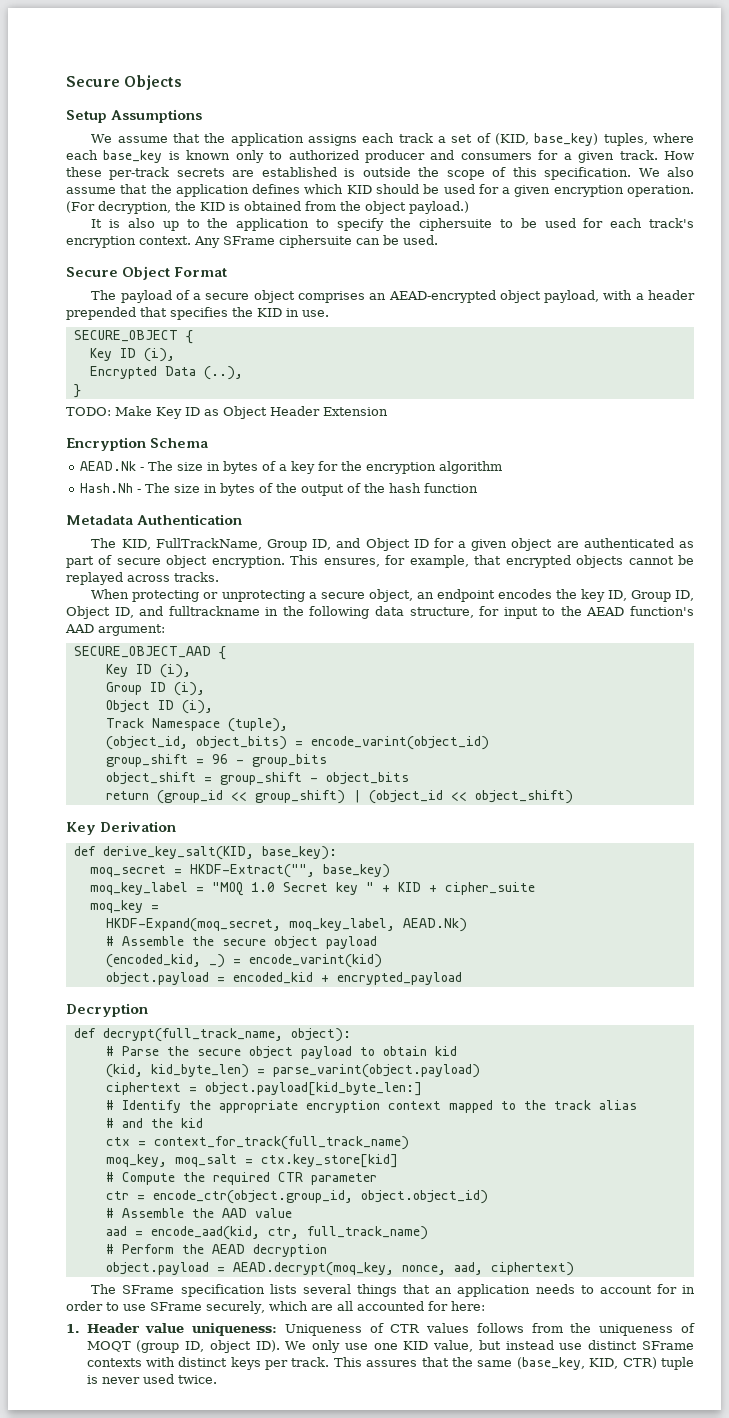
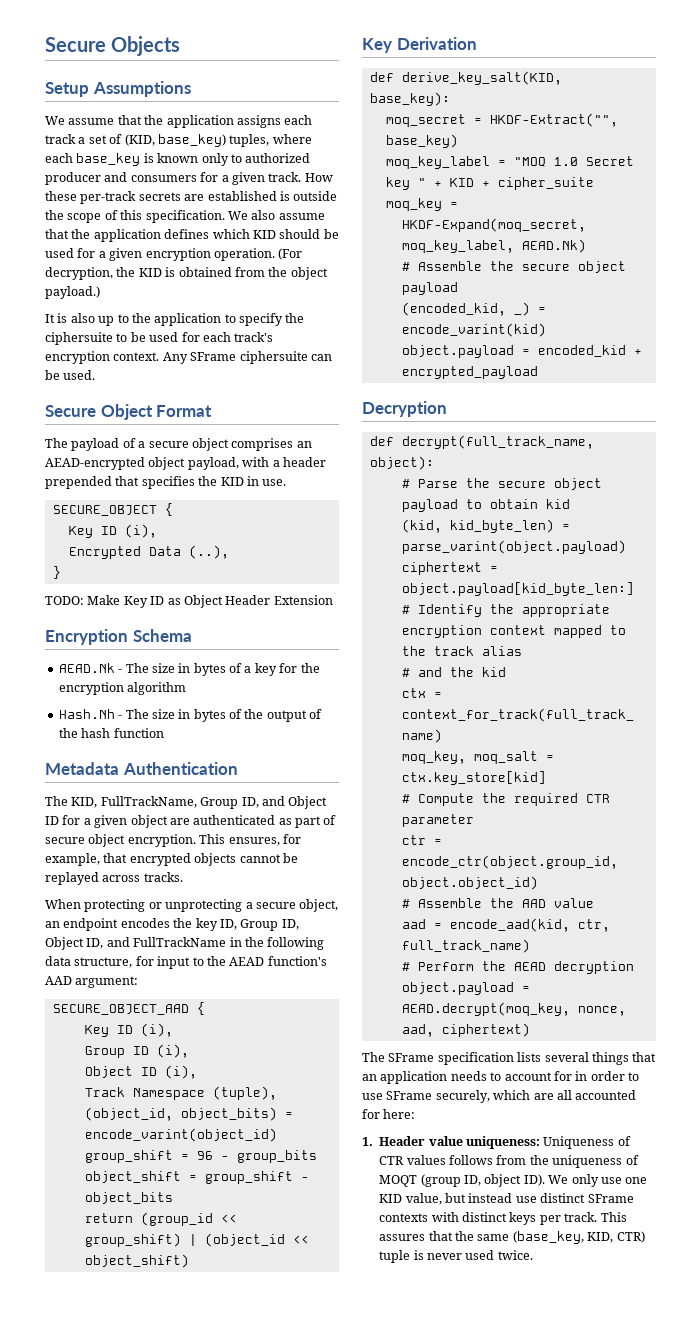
[168,606,260,616] fulltrackname -> [133,937,227,947] FullTrackName

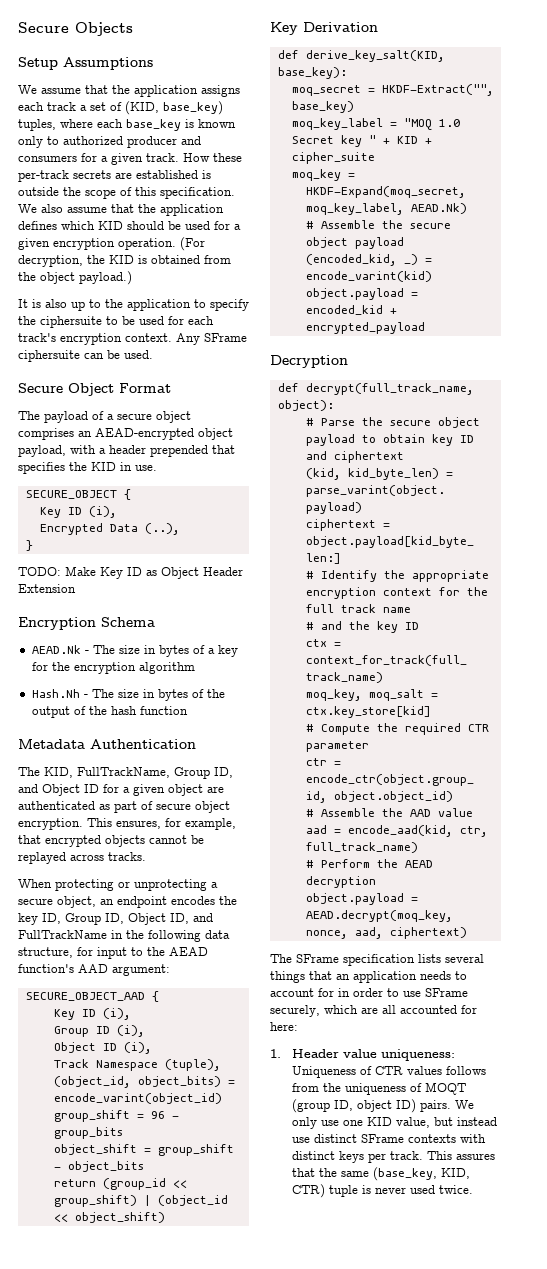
[545,499,570,509] kid -> [431,434,474,446] [305,451,404,463] key ID and ciphertext
[553,625,626,638] [401,646,522,656] mapped to the track alias -> [438,587,488,596] [305,604,411,613] for the full track name
[481,667,506,677] kid -> [376,621,419,633] key ID
[523,1174,545,1186] ID). -> [396,1099,452,1113] ID) pairs.

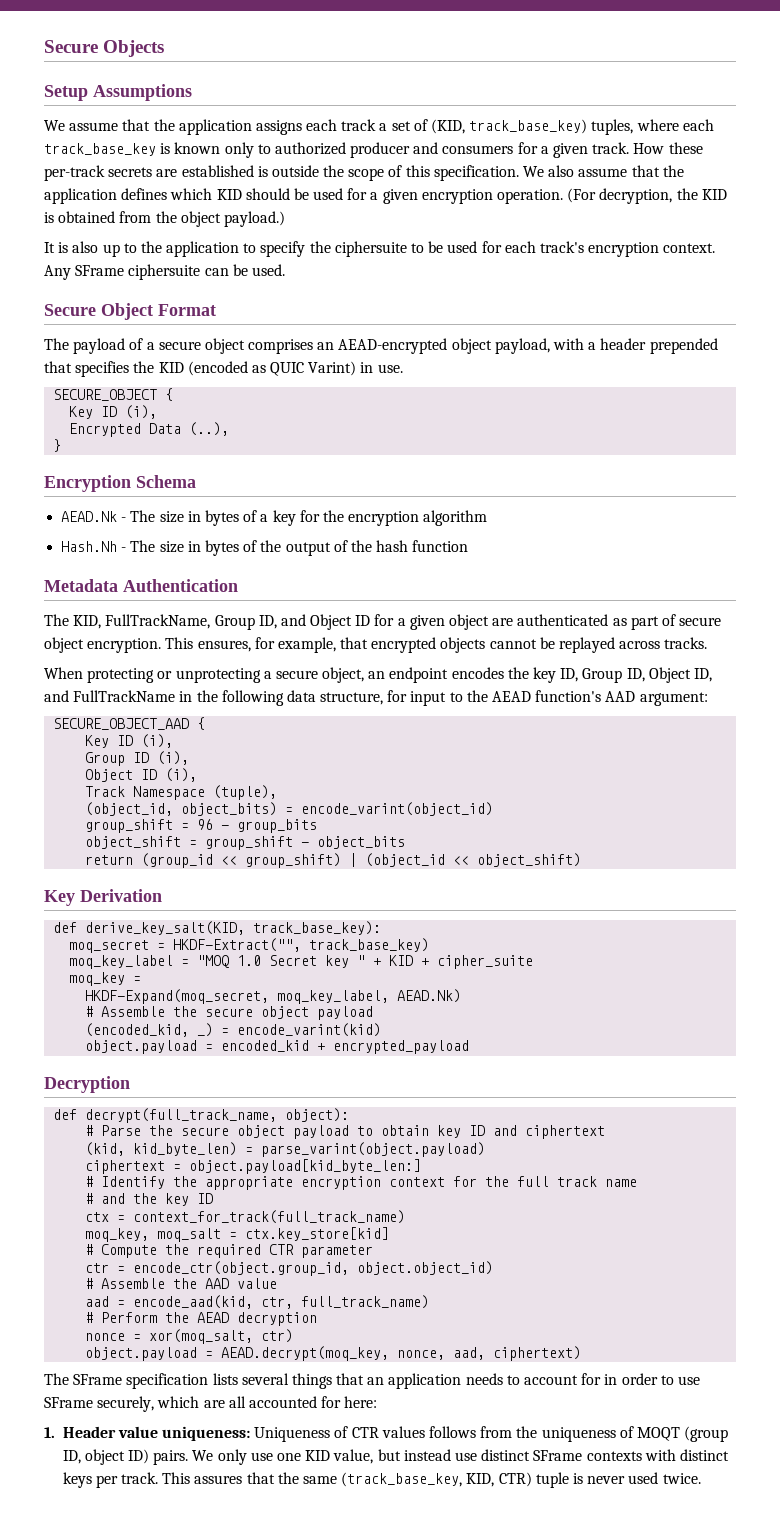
[163,101,223,115] base_key) -> [469,119,588,134] track_base_key)
[126,119,181,131] base_key -> [44,143,156,156] track_base_key
(116, 466) none -> [187,361,357,376] (encoded as QUIC Varint)
[18,566,243,579] [18,584,76,593] // TODO: Make Key ID as Object Header Extension -> (62, 445) none
[277,67,347,79] base_key): -> [253,921,382,935] track_base_key):
[291,101,354,113] base_key) -> [309,938,430,952] track_base_key)
(376, 882) none -> [85,1329,294,1344] // nonce = xor(moq_salt, ctr)
[373,1167,438,1181] (base_key, -> [341,1472,463,1487] (track_base_key,

